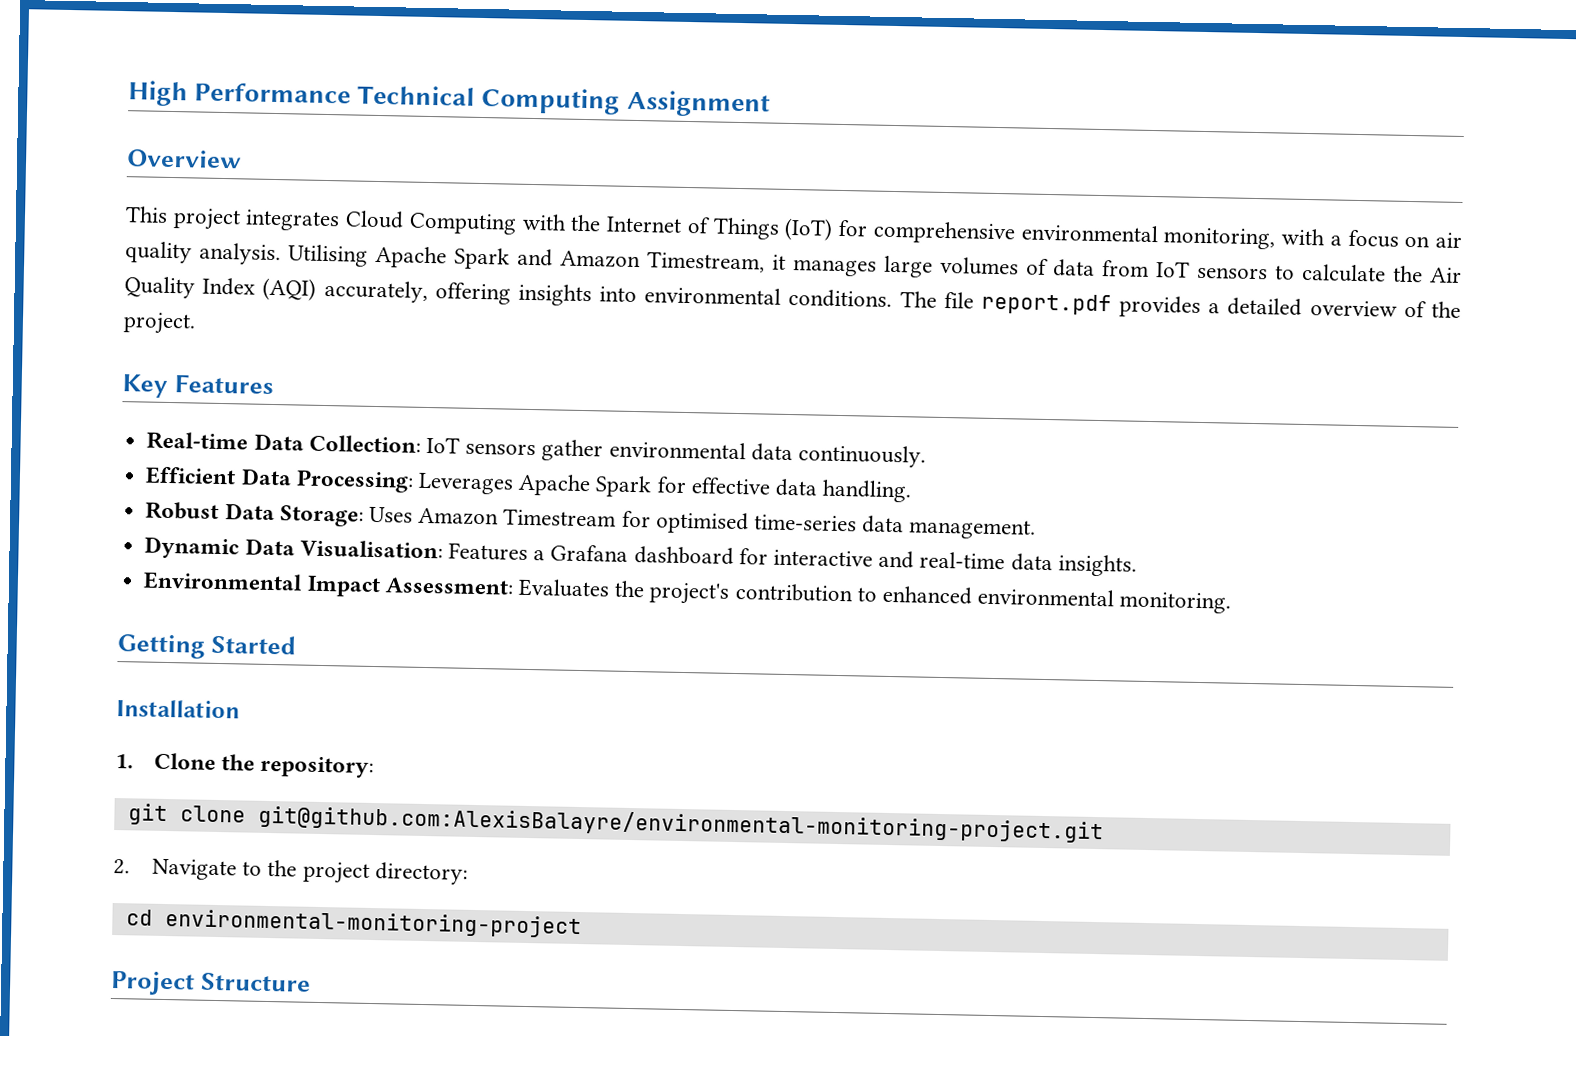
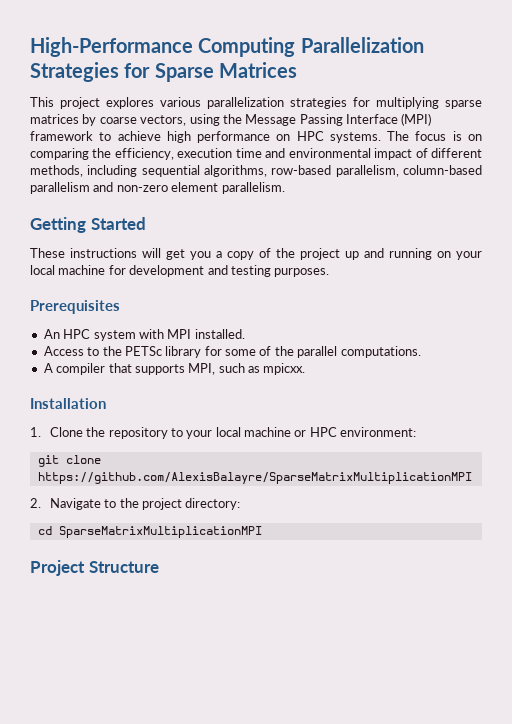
[128,80,771,118] [126,149,242,169] [125,206,1462,250] [125,241,1462,283] [124,276,1461,318] [123,312,196,335] [122,374,274,398] [146,431,926,468] [145,466,913,503] [145,501,1037,540] [144,536,1137,577] [143,571,1232,614] [117,634,296,659] [116,699,240,719] [115,752,375,779] High Performance Technical Computing Assignment // Overview // This project integrates Cloud Computing with the Internet of Things (IoT) for comprehensive environmental monitoring, with a focus on air quality analysis. Utilising Apache Spark and Amazon Timestream, it manages large volumes of data from IoT sensors to calculate the Air Quality Index (AQI) accurately, offering insights into environmental conditions. The file report.pdf provides a detailed overview of the project. // Key Features // Real-time Data Collection: IoT sensors gather environmental data continuously. // Efficient Data Processing: Leverages Apache Spark for effective data handling. // Robust Data Storage: Uses Amazon Timestream for optimised time-series data management. // Dynamic Data Visualisation: Features a Grafana dashboard for interactive and real-time data insights. // Environmental Impact Assessment: Evaluates the project's contribution to enhanced environmental monitoring. // Getting Started // Installation // 1. Clone the repository: -> [30,37,424,57] [30,62,297,82] [30,97,482,109] [30,113,432,126] [30,131,482,143] [30,148,483,160] [30,165,482,177] [30,182,285,194] [30,217,146,233] [30,248,482,260] [30,265,330,277] [30,300,120,314] [43,329,245,341] [43,346,421,358] [43,363,306,375] [30,398,106,409] [30,427,417,439] High-Performance Computing Parallelization Strategies for Sparse Matrices // This project explores various parallelization strategies for multiplying sparse matrices by coarse vectors, using the Message Passing Interface (MPI) framework to achieve high performance on HPC systems. The focus is on comparing the efficiency, execution time and environmental impact of different methods, including sequential algorithms, row-based parallelism, column-based parallelism and non-zero element parallelism. // Getting Started // These instructions will get you a copy of the project up and running on your local machine for development and testing purposes. // Prerequisites // An HPC system with MPI installed. // Access to the PETSc library for some of the parallel computations. // A compiler that supports MPI, such as mpicxx. // Installation // 1. Clone the repository to your local machine or HPC environment:
[257,804,1104,844] git@github.com:AlexisBalayre/environmental-monitoring-project.git -> [37,472,472,484] https://github.com/AlexisBalayre/SparseMatrixMultiplicationMPI
[164,908,582,939] environmental-monitoring-project -> [58,526,262,538] SparseMatrixMultiplicationMPI

